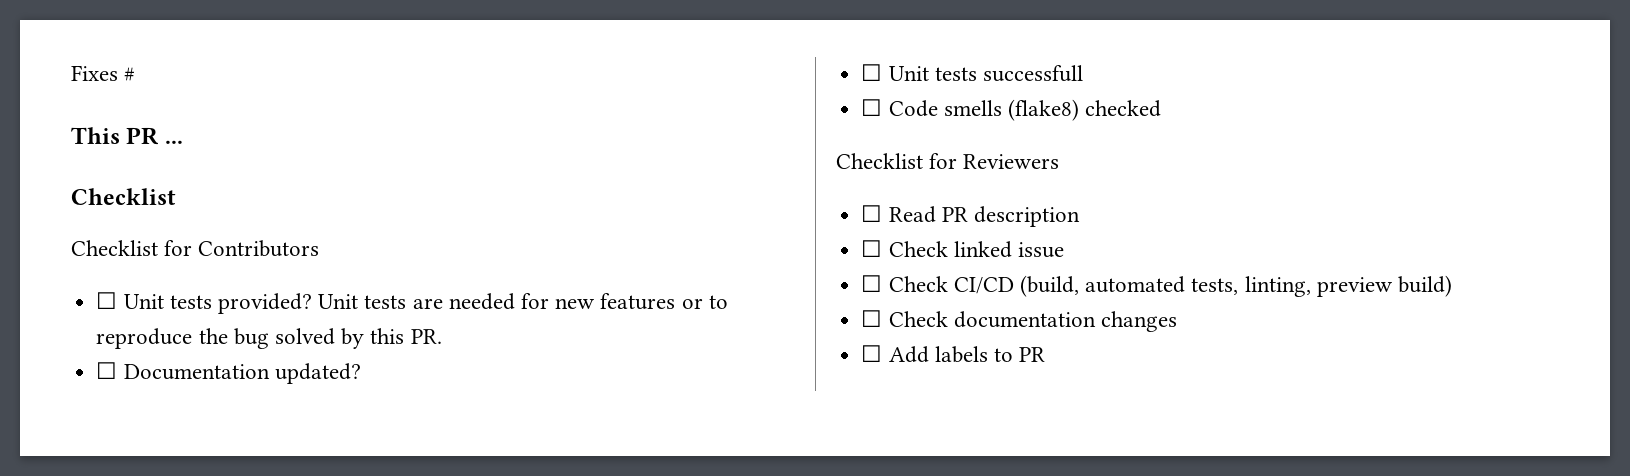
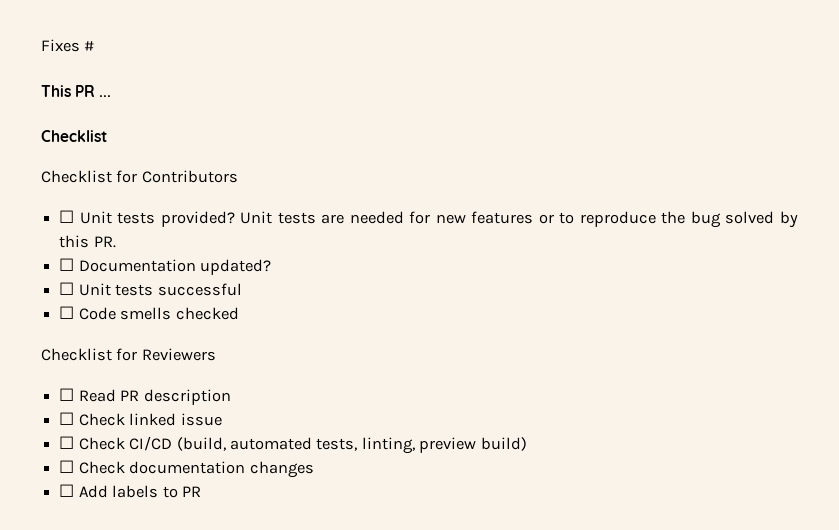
[982,65,1083,82] successfull -> [157,283,242,296] successful
[1007,99,1079,121] (flake8) -> (172, 313) none

